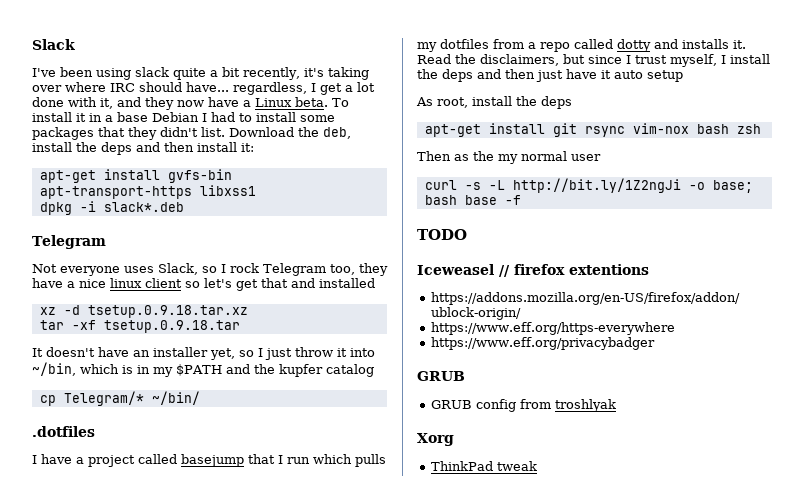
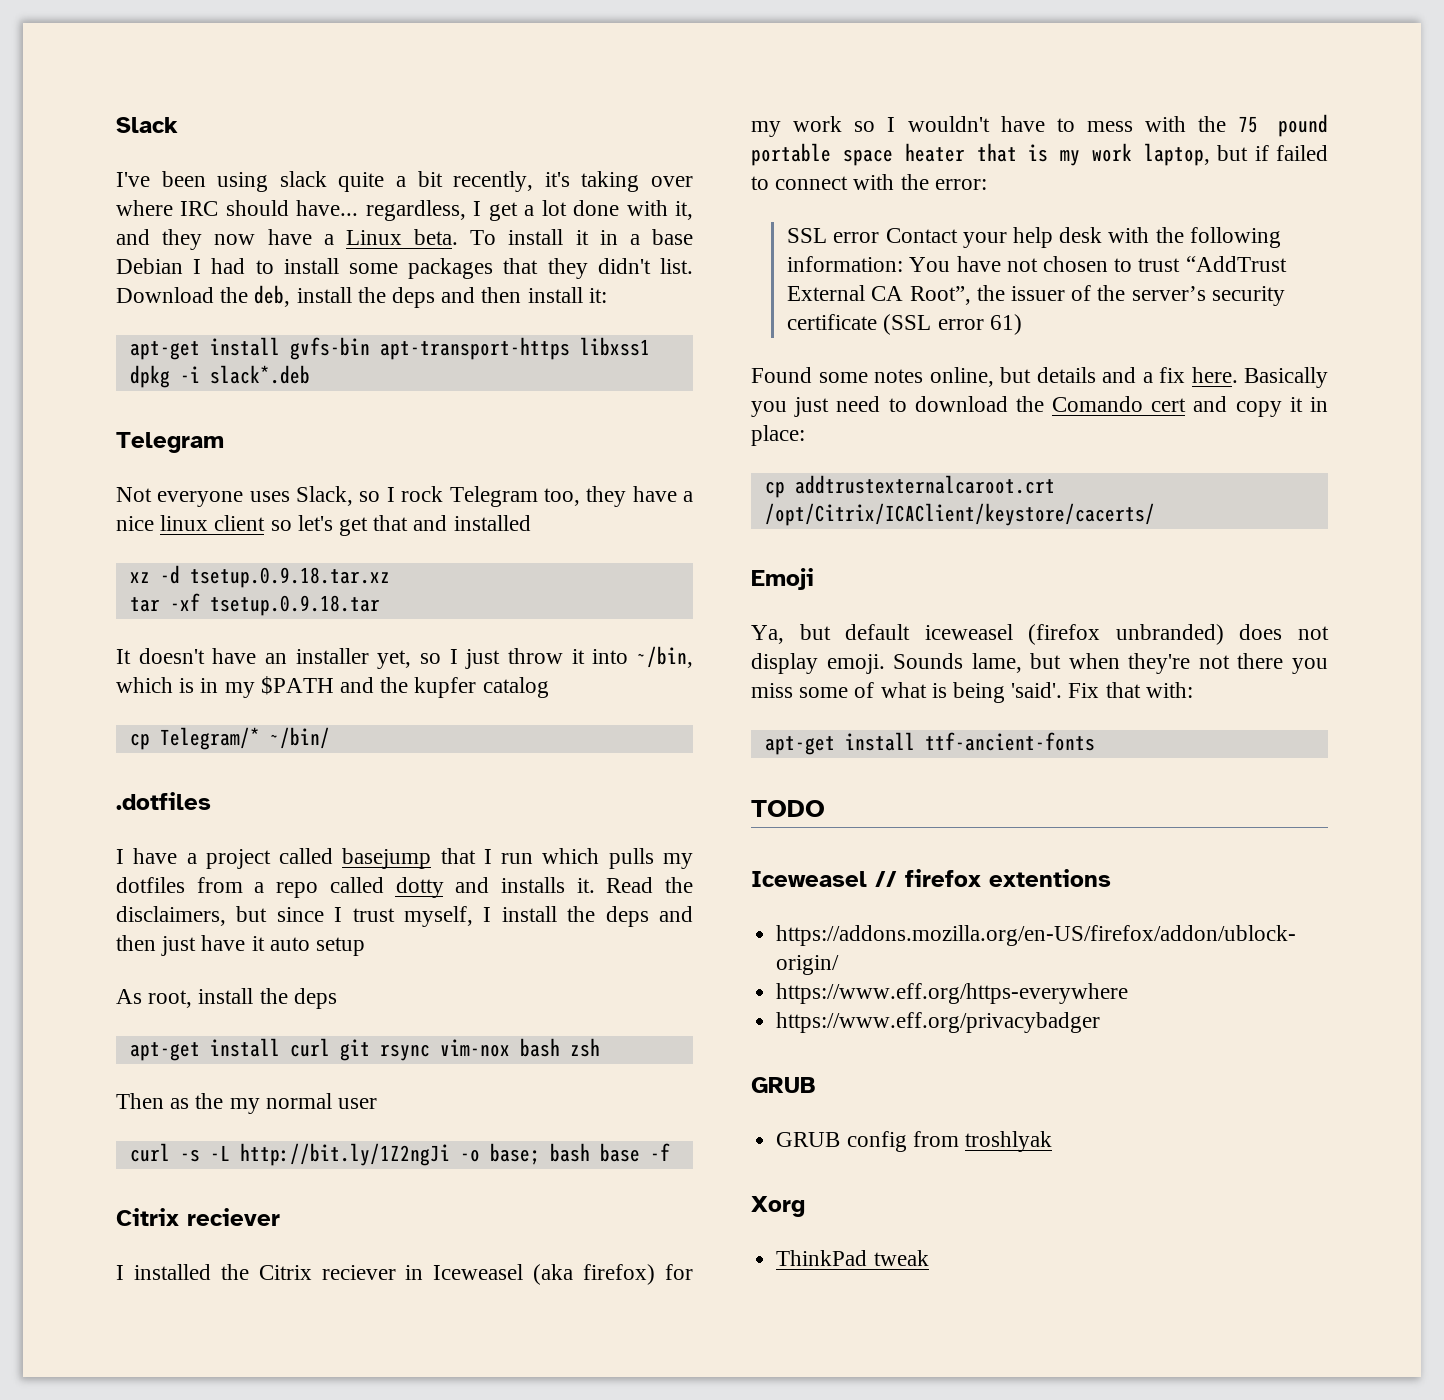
(545, 128) none -> [289,1038,330,1057] curl
(521, 200) none -> [116,1208,280,1226] [116,1264,694,1285] [751,114,1328,137] [751,143,1328,166] [751,174,987,190] [787,227,1281,248] [787,256,1287,272] [787,285,1285,306] [787,314,1022,335] [751,367,1328,388] [751,396,1328,417] [751,425,805,446] [764,475,1055,498] [764,503,1155,526] [751,568,814,590] [751,624,1329,645] [751,653,1328,674] [751,682,1193,703] [764,732,1095,755] // Citrix reciever // I installed the Citrix reciever in Iceweasel (aka firefox) for my work so I wouldn't have to mess with the 75 pound portable space heater that is my work laptop, but if failed to connect with the error: // SSL error Contact your help desk with the following information: You have not chosen to trust “AddTrust External CA Root”, the issuer of the server’s security certificate (SSL error 61) // Found some notes online, but details and a fix here. Basically you just need to download the Comando cert and copy it in place: // cp addtrustexternalcaroot.crt /opt/Citrix/ICAClient/keystore/cacerts/ // Emoji // Ya, but default iceweasel (firefox unbranded) does not display emoji. Sounds lame, but when they're not there you miss some of what is being 'said'. Fix that with: // apt-get install ttf-ancient-fonts

